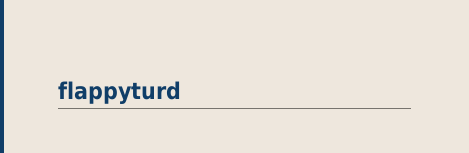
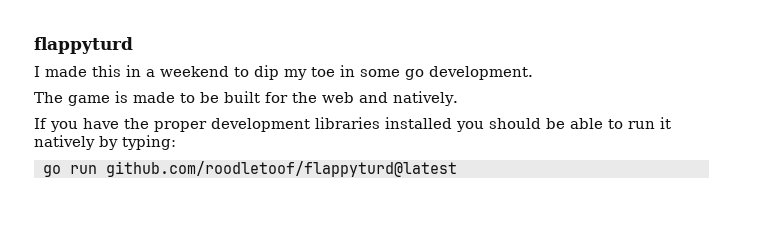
(181, 92) none -> [34,65,533,80] [34,91,458,106] [34,117,671,132] [34,135,176,150] [42,161,457,177] // I made this in a weekend to dip my toe in some go development. // The game is made to be built for the web and natively. // If you have the proper development libraries installed you should be able to run it natively by typing: // go run github.com/roodletoof/flappyturd@latest

